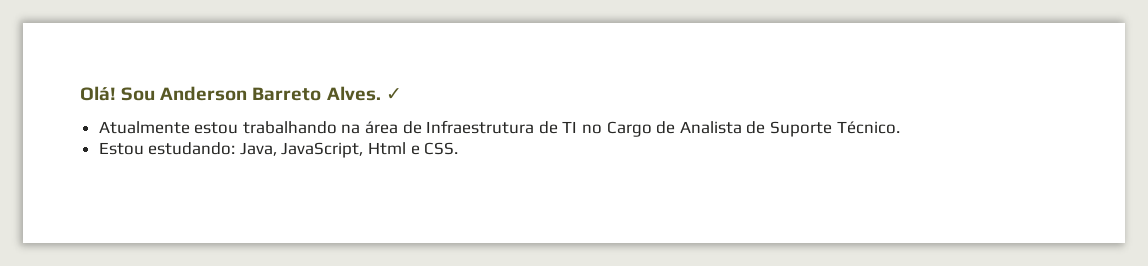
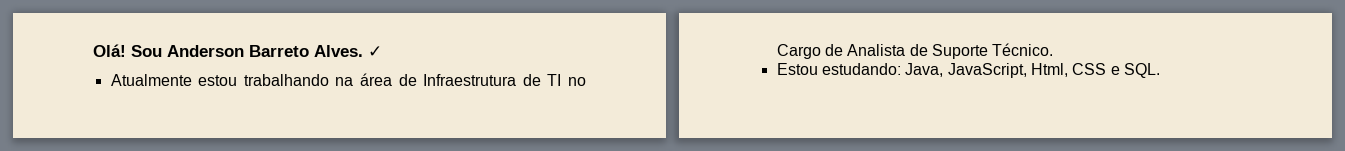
[368,142,459,155] Html e CSS. -> [1030,63,1160,78] Html, CSS e SQL.

